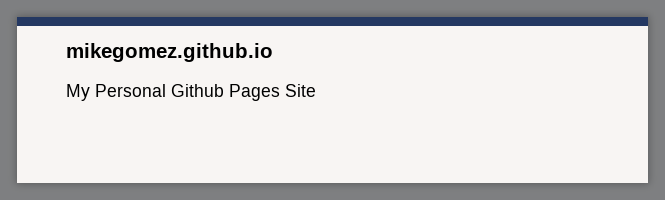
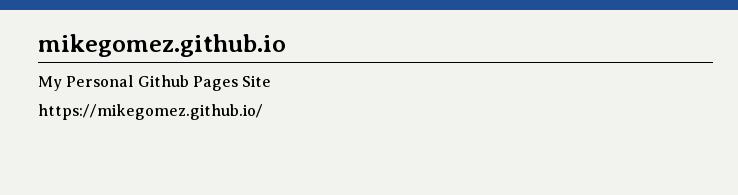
(316, 90) none -> [38,104,263,120] // https://mikegomez.github.io/

